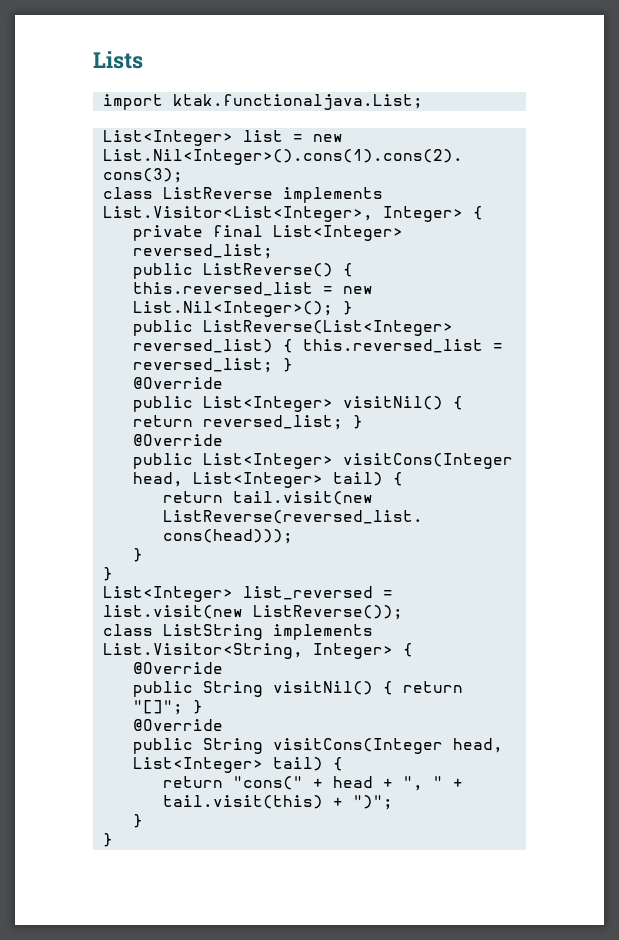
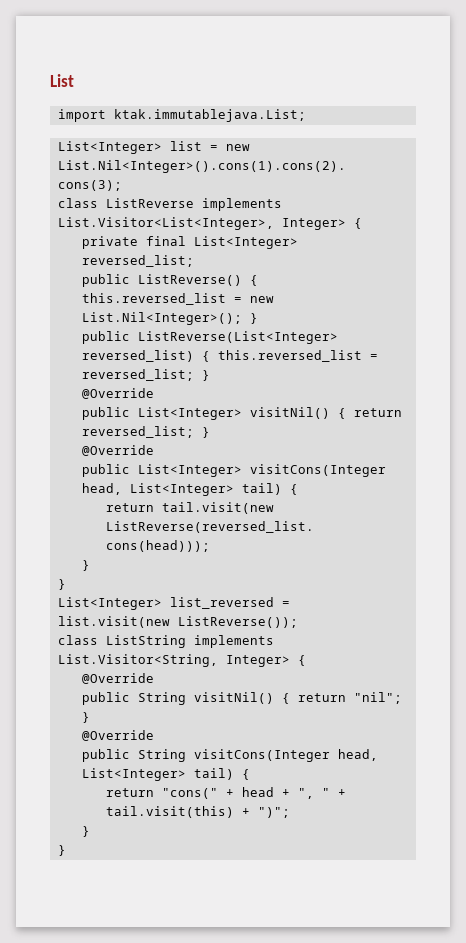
[93,51,143,69] Lists -> [50,74,74,87] List
[172,94,423,110] ktak.functionaljava.List; -> [114,109,307,122] ktak.immutablejava.List;
[132,700,183,715] "[]"; -> [354,692,403,704] "nil";

